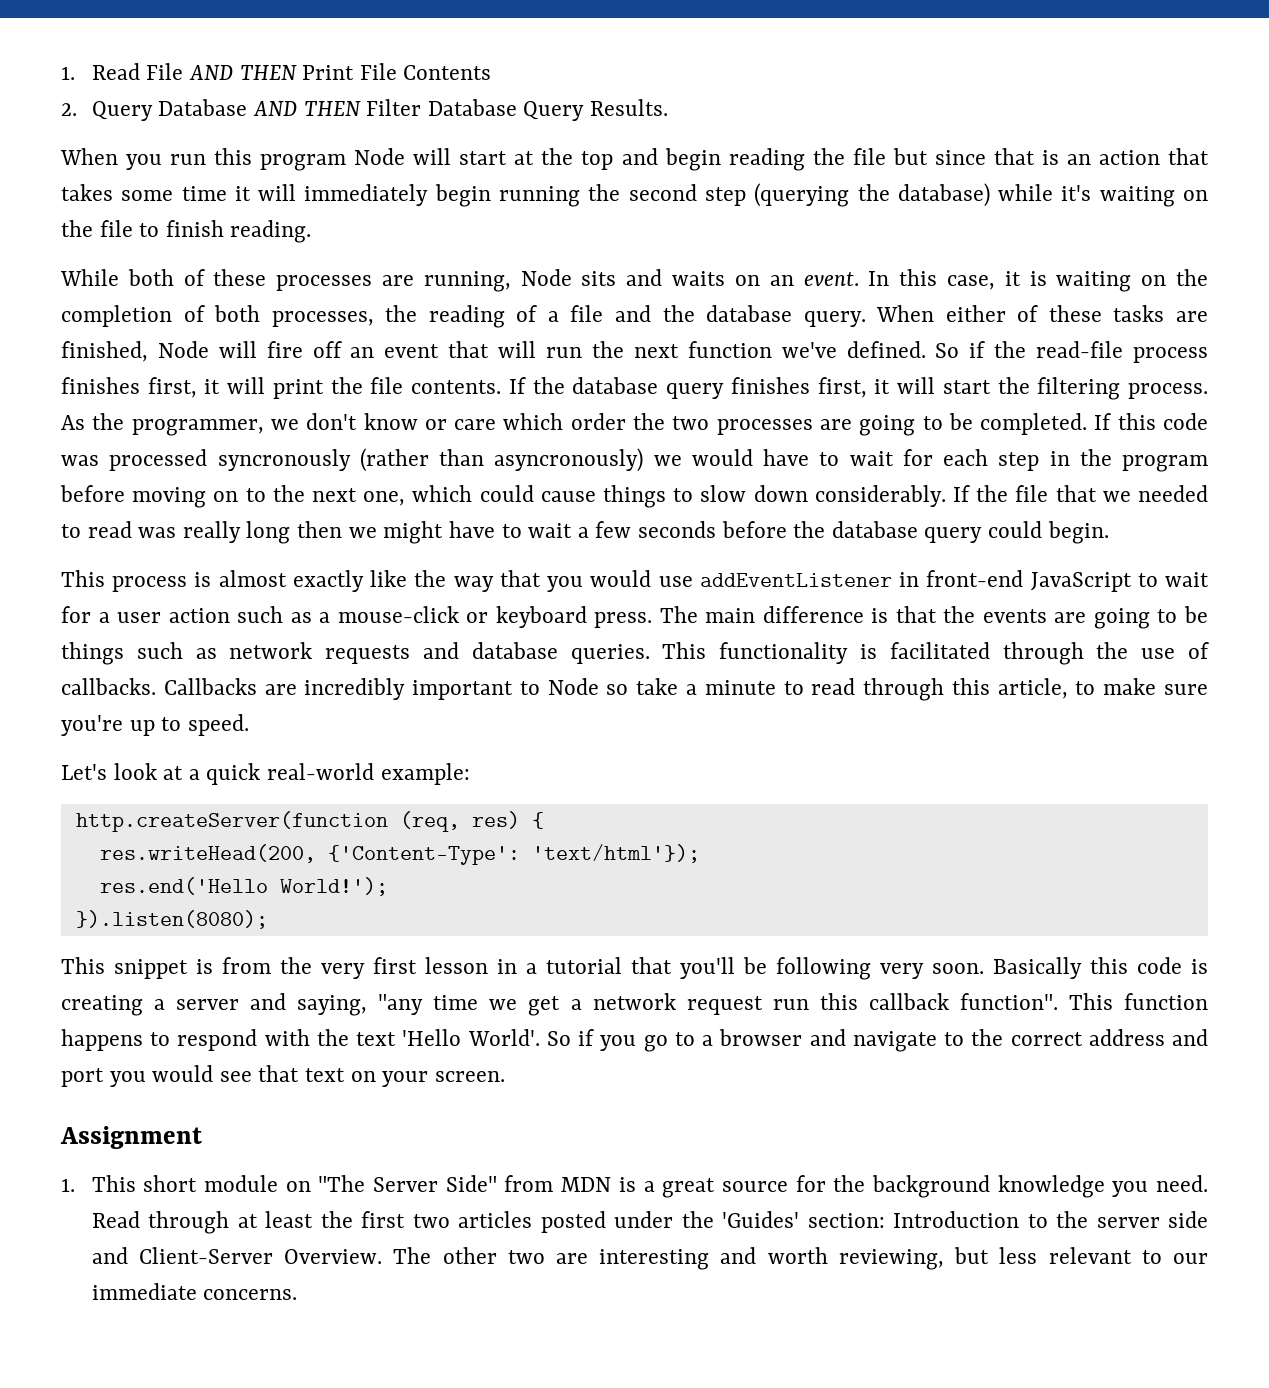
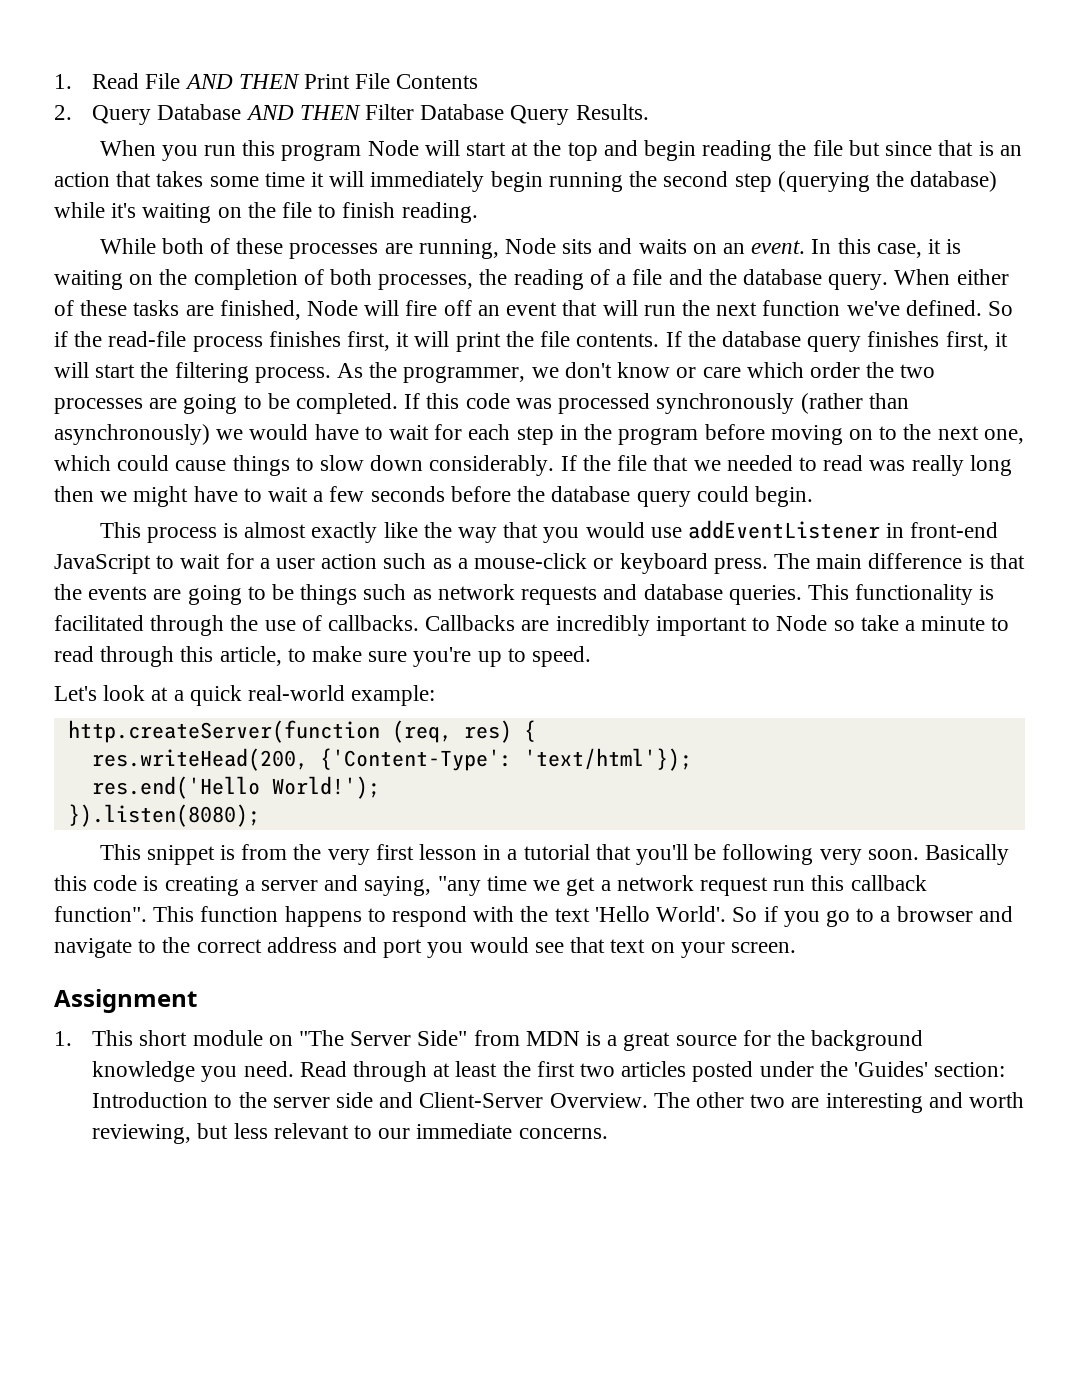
[217,449,351,471] syncronously -> [656,393,795,414] synchronously
[494,448,644,472] asyncronously) -> [54,424,210,445] asynchronously)

